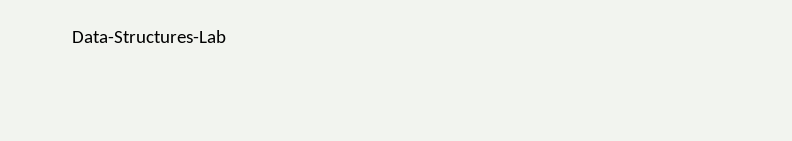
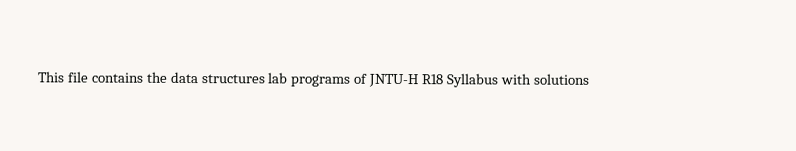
[72,30,226,43] Data-Structures-Lab -> [37,71,590,88] This file contains the data structures lab programs of JNTU-H R18 Syllabus with solutions

